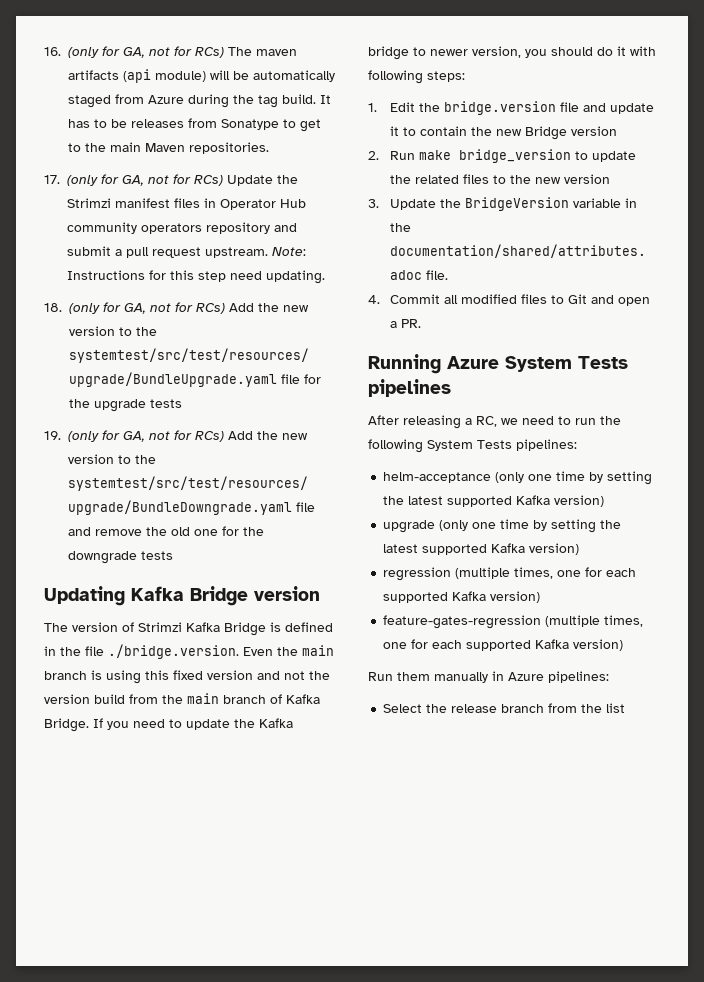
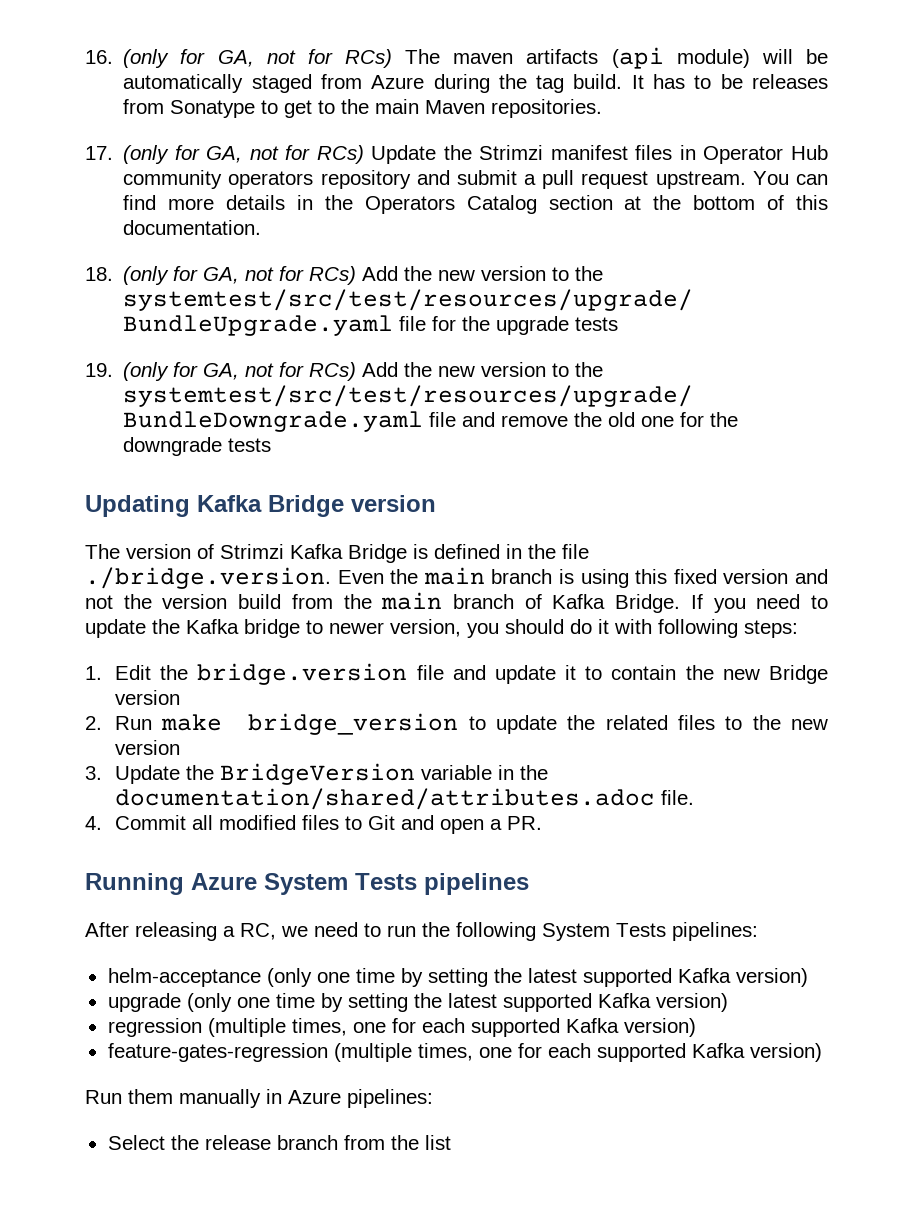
[272,247,306,256] [67,270,325,284] Note: Instructions for this step need updating. -> [752,171,828,185] [123,195,829,214] [123,220,262,235] You can find more details in the Operators Catalog section at the bottom of this documentation.

